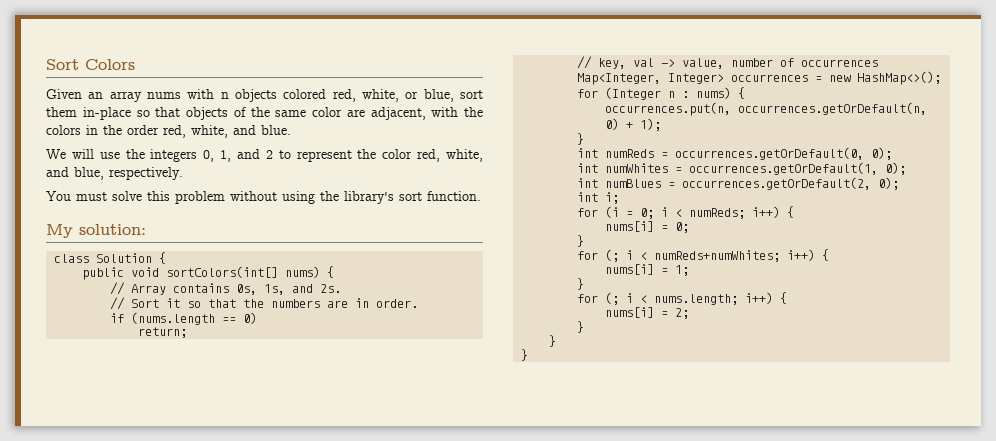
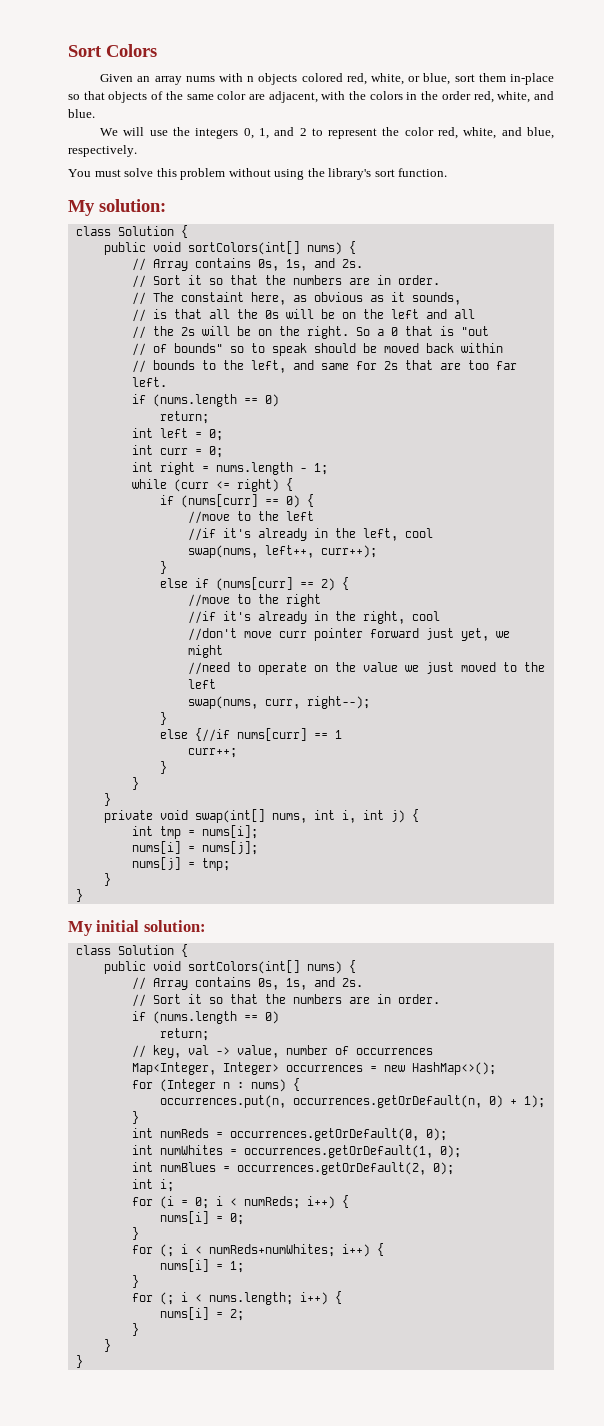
(419, 303) none -> [131,292,461,305] [131,309,475,322] [131,326,489,339] [131,343,503,356] [131,360,517,373] [131,377,167,387] [131,394,279,407] [159,411,209,424] [131,428,223,441] [131,445,223,458] [131,462,328,475] [131,478,293,492] [159,494,314,508] [187,511,314,524] [187,528,433,541] [187,545,377,558] [159,561,167,574] [159,577,349,591] [187,594,321,607] [187,611,440,624] [187,628,510,641] [187,645,223,658] [187,662,545,675] [187,679,216,689] [187,696,370,709] [159,712,167,725] [159,728,342,742] [187,748,237,758] [159,761,167,774] [131,777,139,790] [103,793,111,806] [103,809,419,823] [131,825,258,839] [131,841,258,855] [131,857,230,871] [103,873,111,886] [75,889,83,902] [68,920,206,936] [75,944,188,957] [103,960,356,974] [131,977,363,990] [131,994,440,1007] // // The constaint here, as obvious as it sounds, // // is that all the 0s will be on the left and all // // the 2s will be on the right. So a 0 that is "out // // of bounds" so to speak should be moved back within // // bounds to the left, and same for 2s that are too far left. // if (nums.length == 0) // return; // int left = 0; // int curr = 0; // int right = nums.length - 1; // while (curr <= right) { // if (nums[curr] == 0) { // //move to the left // //if it's already in the left, cool // swap(nums, left++, curr++); // } // else if (nums[curr] == 2) { // //move to the right // //if it's already in the right, cool // //don't move curr pointer forward just yet, we might // //need to operate on the value we just moved to the left // swap(nums, curr, right--); // } // else {//if nums[curr] == 1 // curr++; // } // } // } // private void swap(int[] nums, int i, int j) { // int tmp = nums[i]; // nums[i] = nums[j]; // nums[j] = tmp; // } // } // My initial solution: // class Solution { // public void sortColors(int[] nums) { // // Array contains 0s, 1s, and 2s. // // Sort it so that the numbers are in order.

